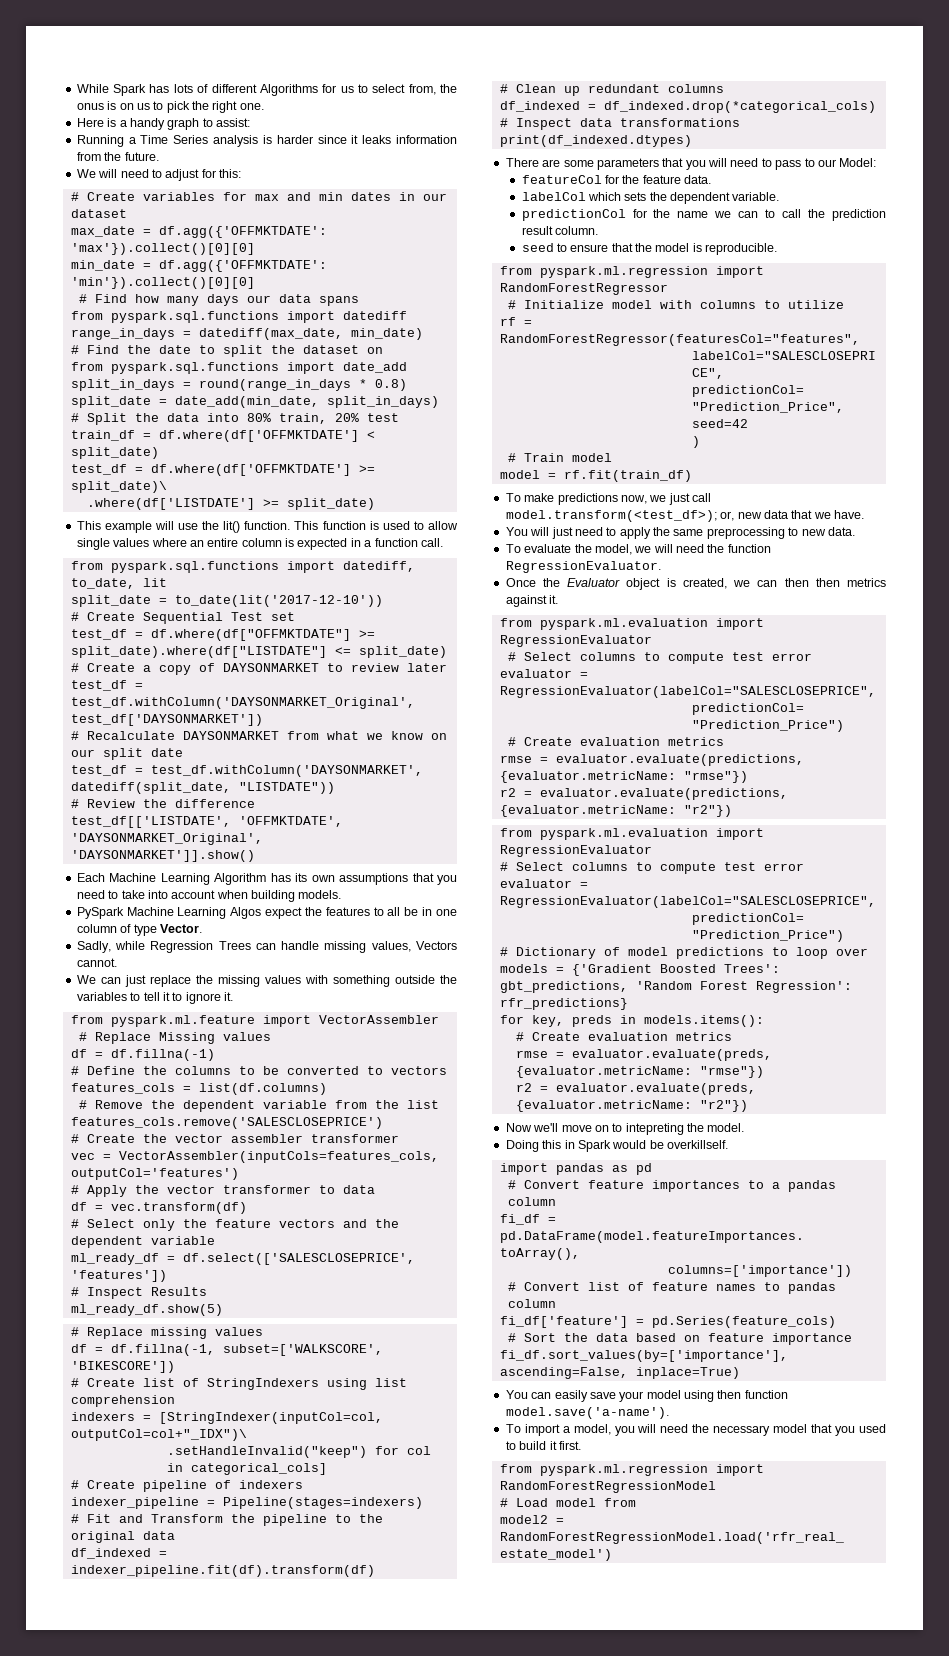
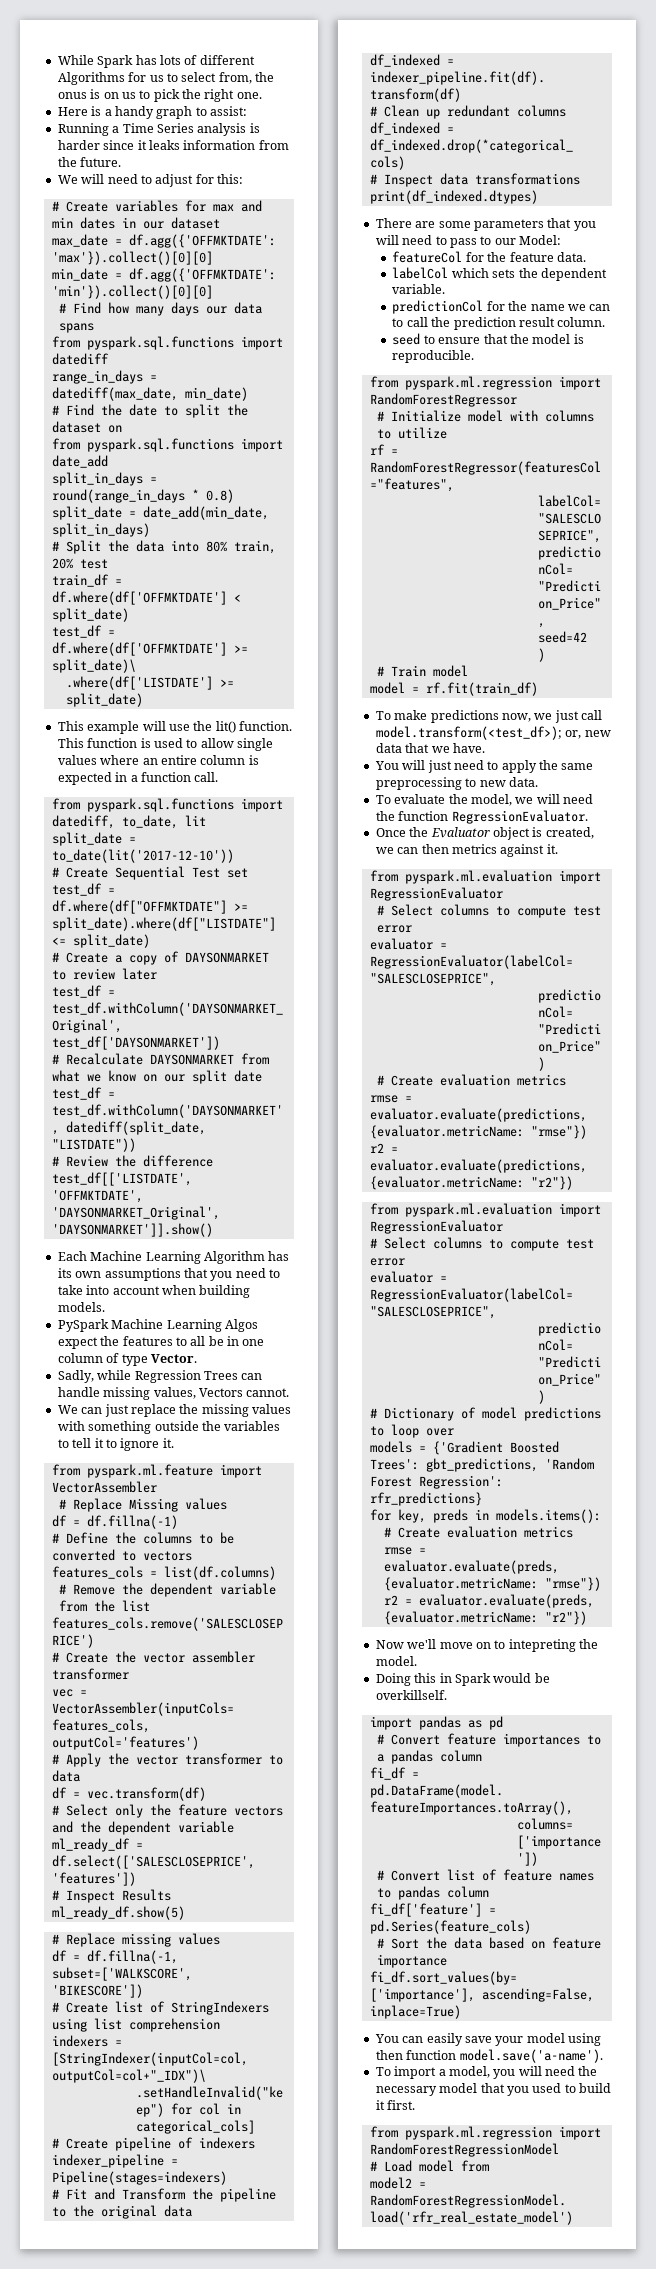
[815,578,840,587] then -> (449, 849) none

